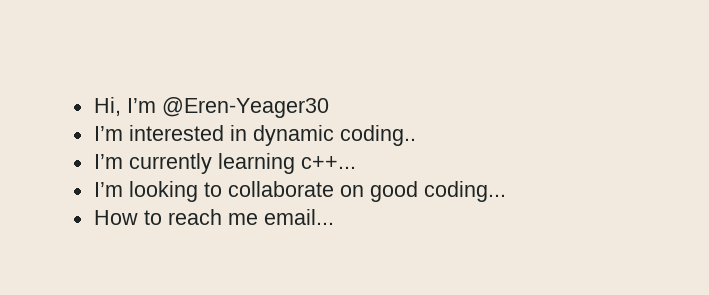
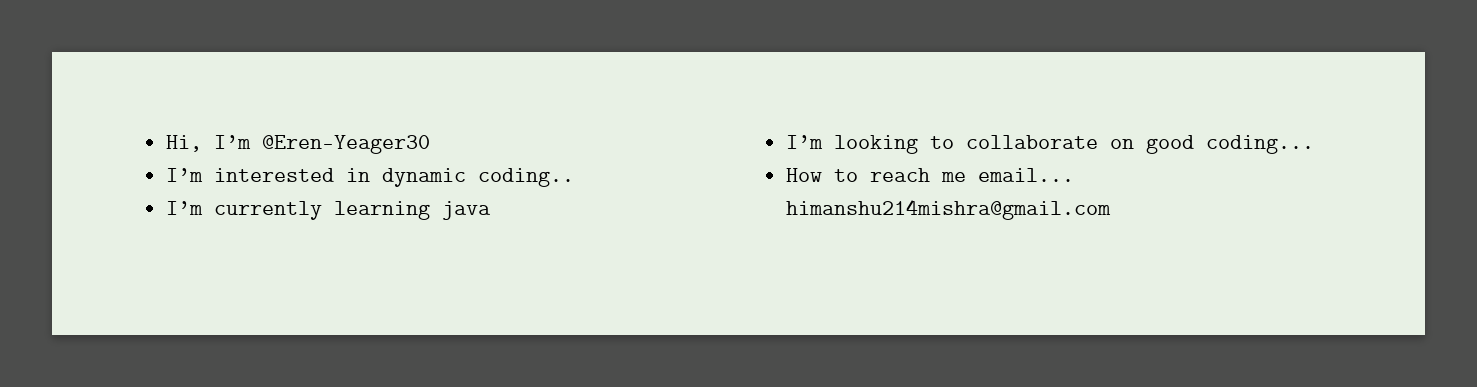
[300,156,356,169] c++... -> [442,201,492,220] java
(334, 217) none -> [786,199,1112,220] himanshu214mishra@gmail.com

